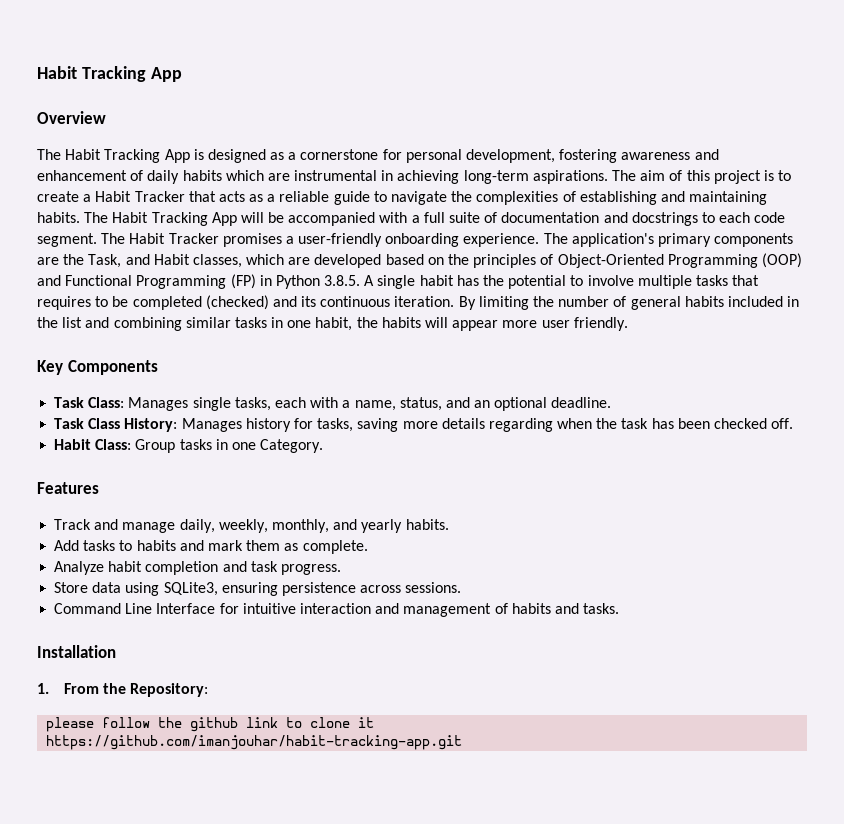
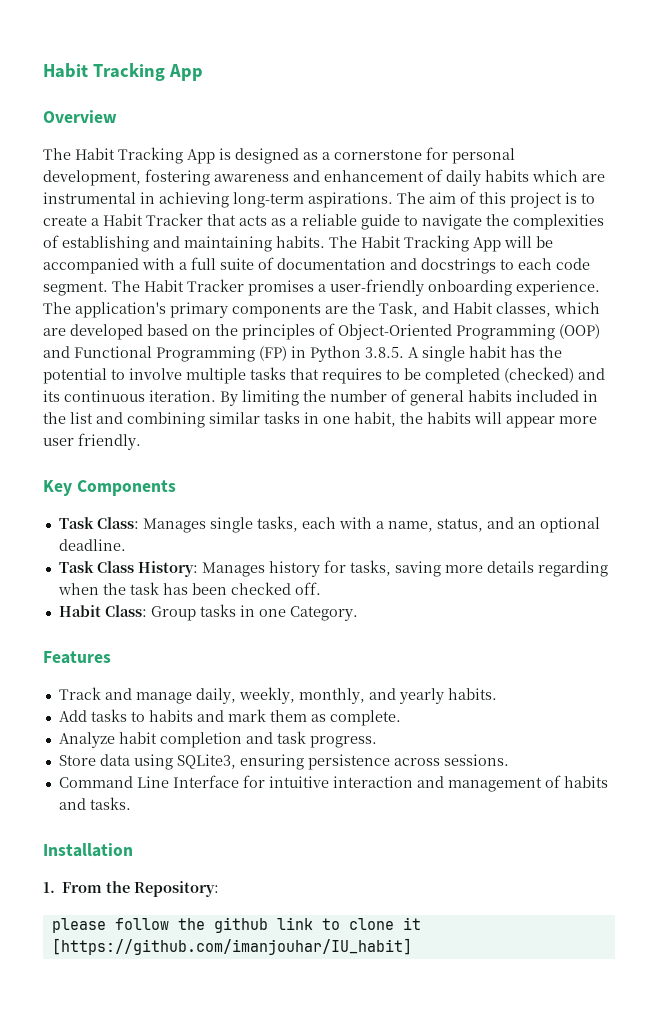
[46,735,463,750] https://github.com/imanjouhar/habit-tracking-app.git -> [51,938,412,955] [https://github.com/imanjouhar/IU_habit]

